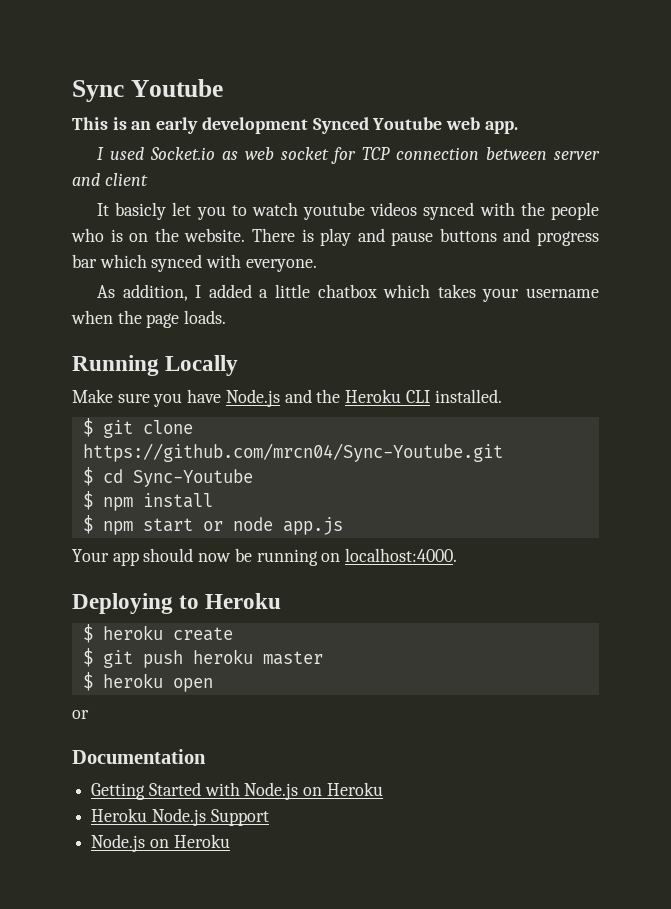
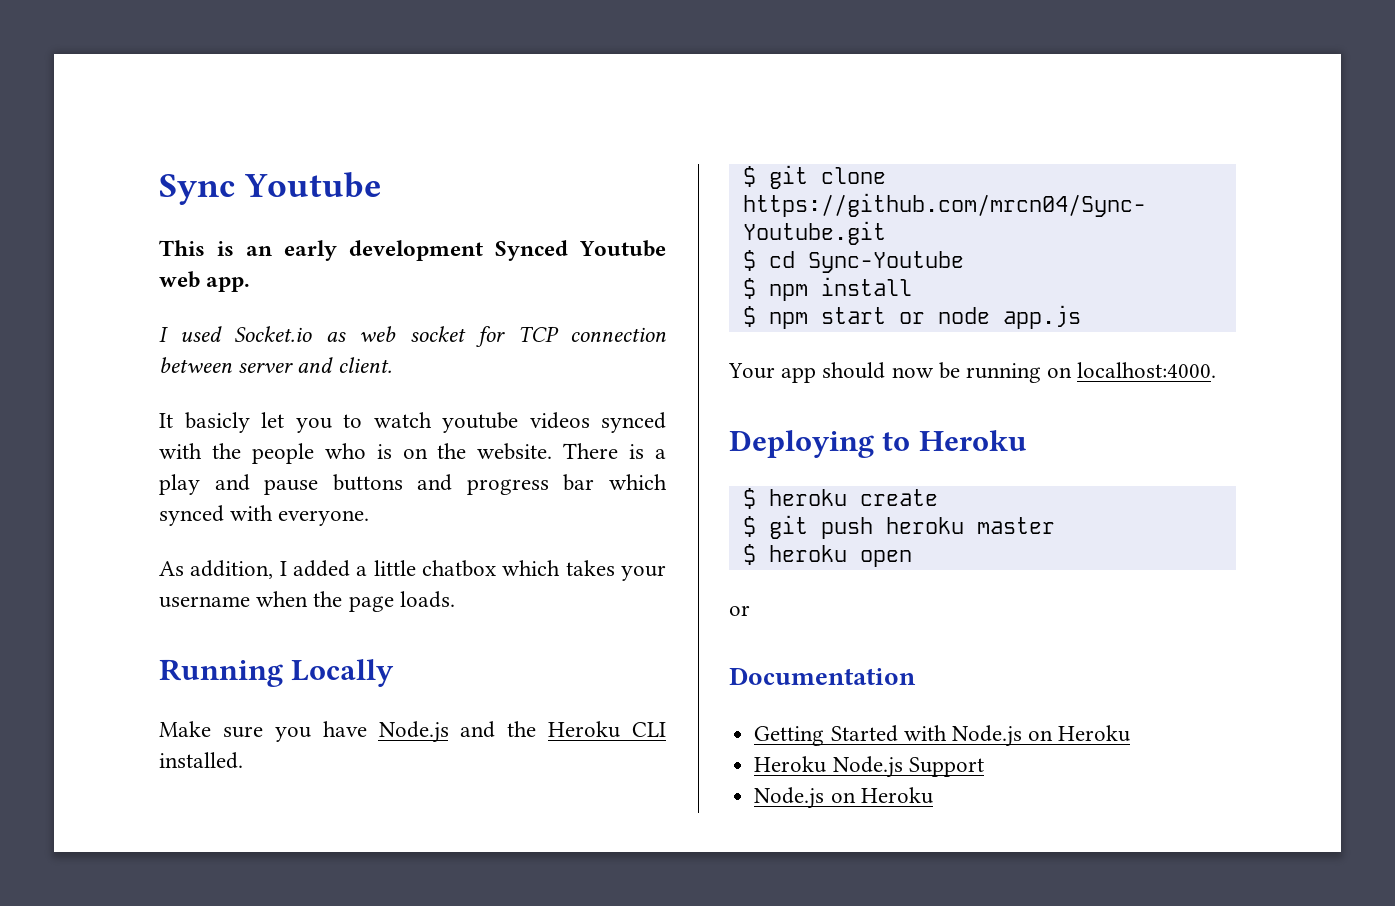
[104,173,148,186] client -> [337,357,392,373] client.
(314, 235) none -> [654,449,666,459] a

